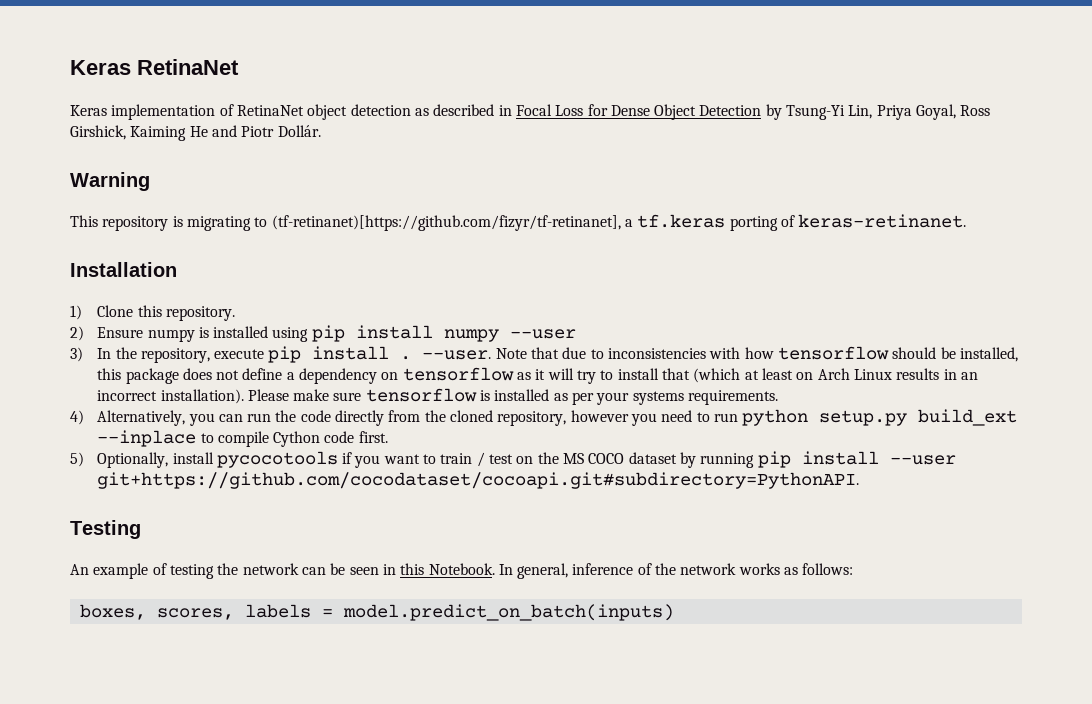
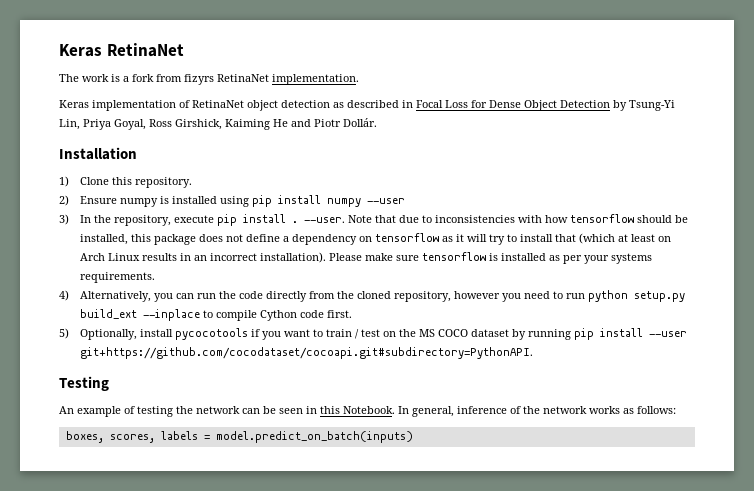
(239, 67) none -> [59,74,359,85] // The work is a fork from fizyrs RetinaNet implementation.
[70,172,150,191] [70,214,967,231] // Warning // This repository is migrating to (tf-retinanet)[https://github.com/fizyr/tf-retinanet], a tf.keras porting of keras-retinanet. -> (377, 122) none

